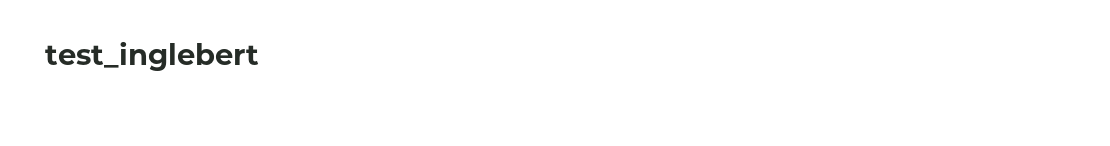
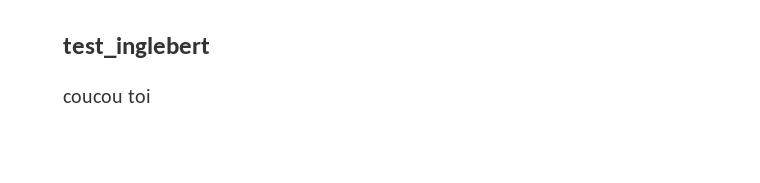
(259, 56) none -> [63,89,152,103] // coucou toi

